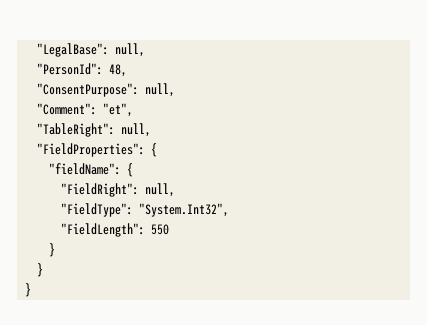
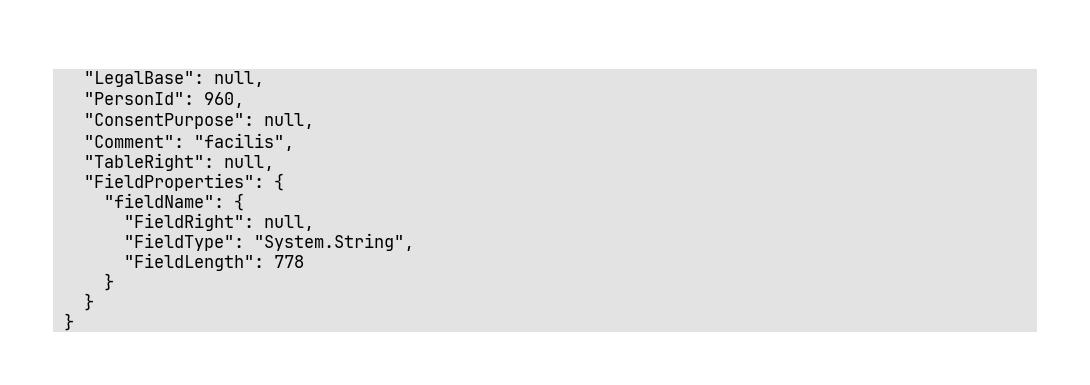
[108,64,127,77] 48, -> [203,92,244,108] 960,
[102,103,133,117] "et", -> [193,133,294,151] "facilis",
[138,203,229,217] "System.Int32", -> [253,233,414,251] "System.String",
[150,224,169,235] 550 -> [273,255,304,268] 778

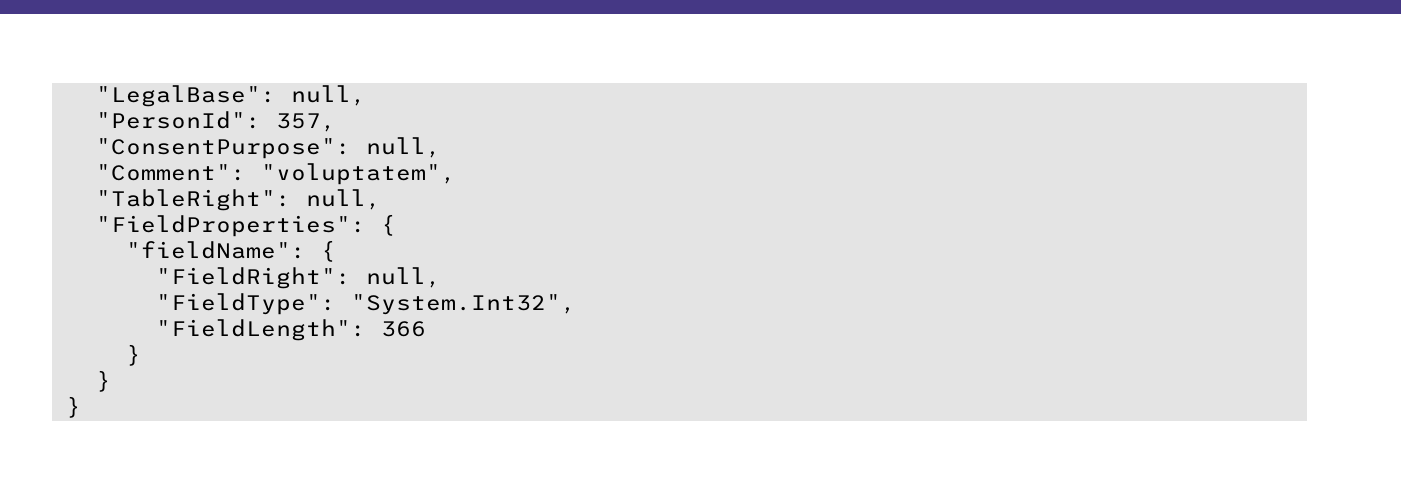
[203,92,244,108] 960, -> [275,113,336,132] 357,
[193,133,294,151] "facilis", -> [260,163,456,185] "voluptatem",
[253,233,414,251] "System.String", -> [350,294,576,315] "System.Int32",
[273,255,304,268] 778 -> [380,321,426,337] 366

